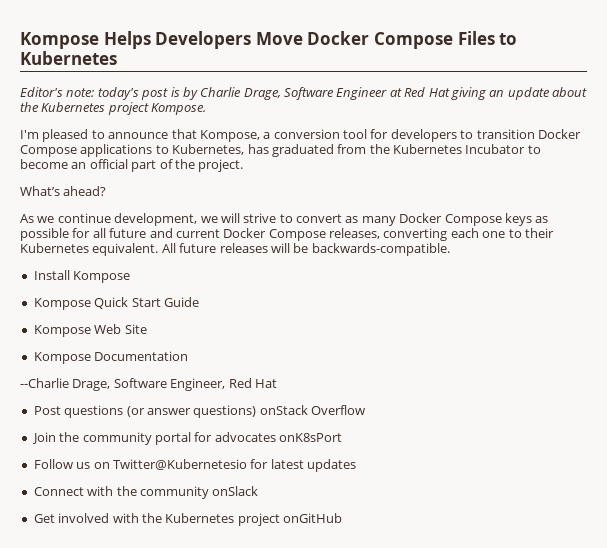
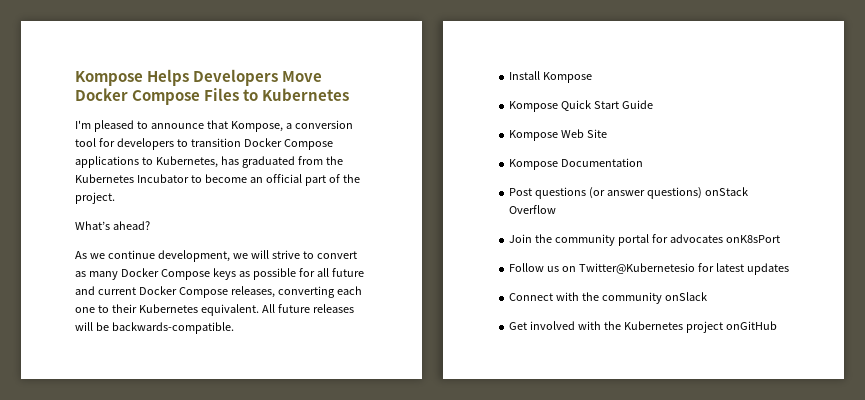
[20,87,587,100] [20,102,207,115] // Editor's note: today's post is by Charlie Drage, Software Engineer at Red Hat giving an update about the Kubernetes project Kompose. -> (350, 94) none
[20,378,277,391] // --Charlie Drage, Software Engineer, Red Hat -> (644, 162) none

